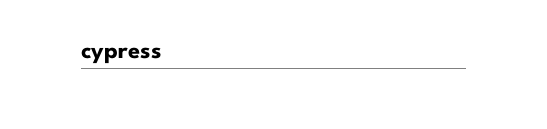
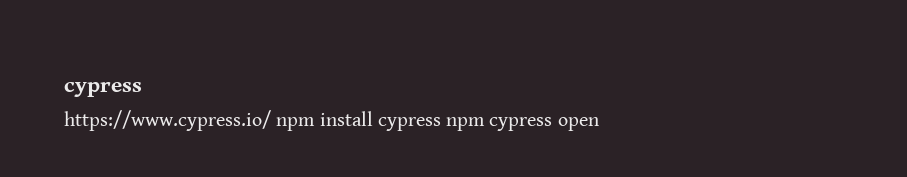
[81,47,162,64] cypress -> [64,82,142,97] [64,110,599,131] cypress // https://www.cypress.io/ npm install cypress npm cypress open

